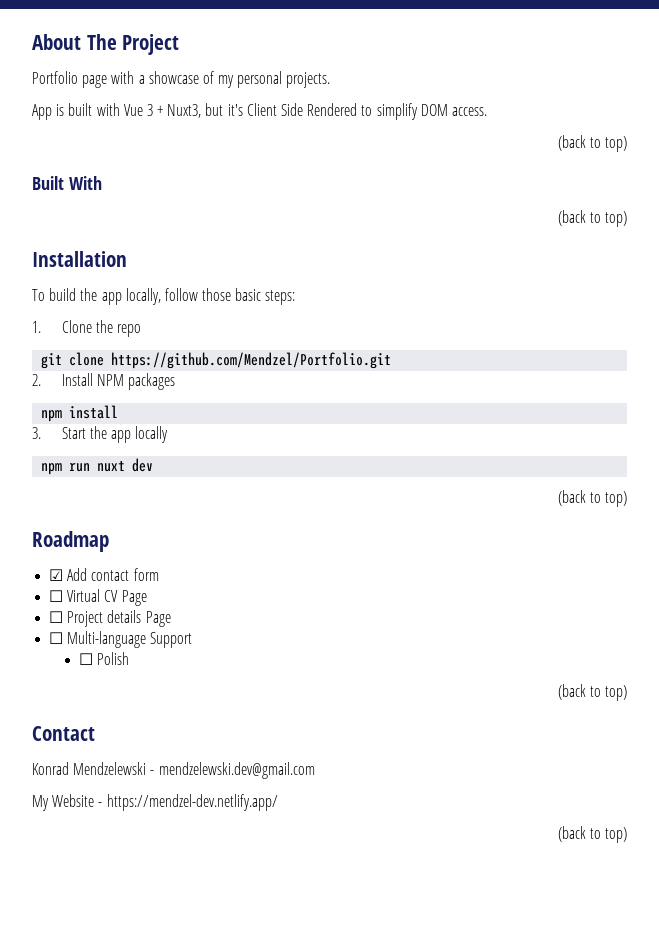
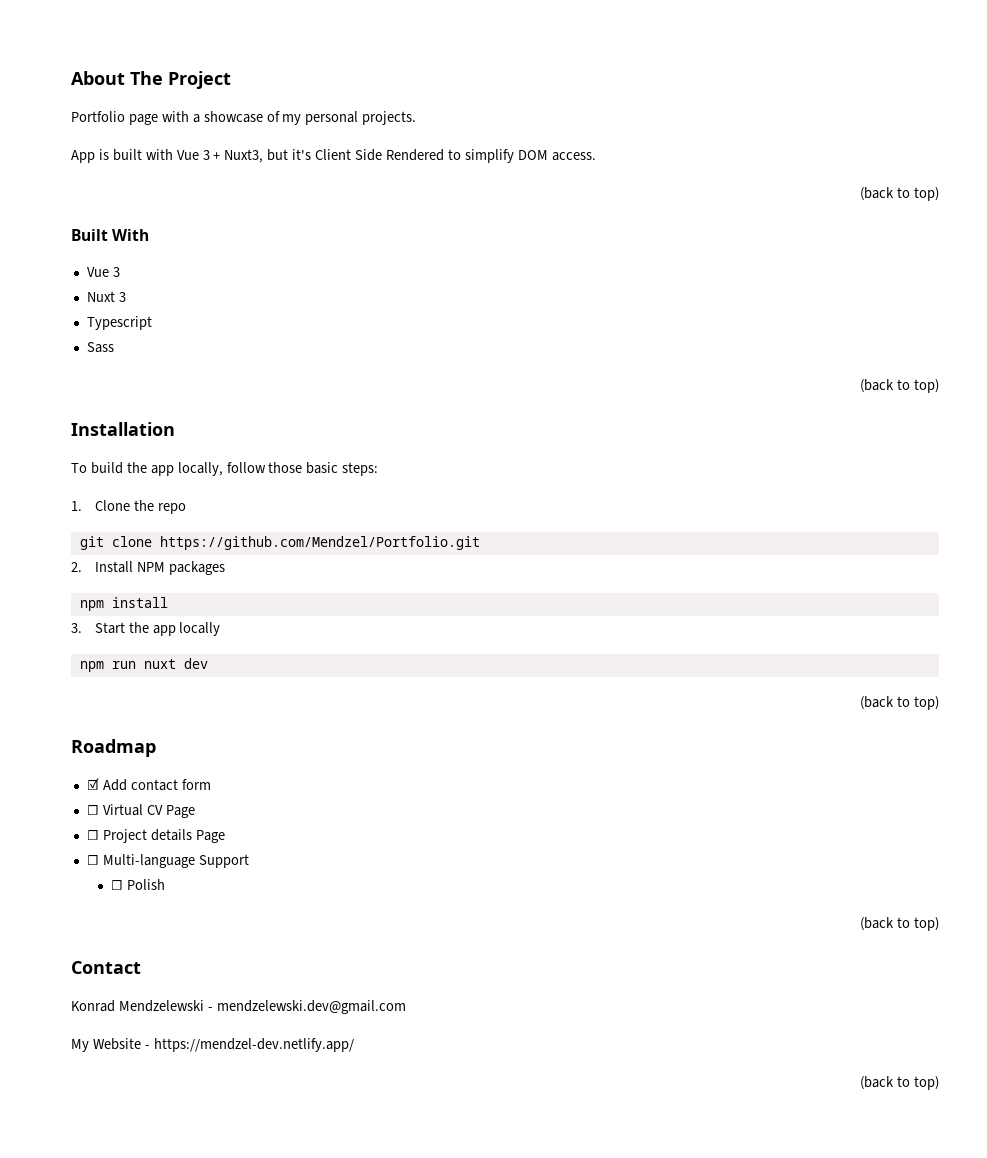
(102, 183) none -> [86,267,120,277] [86,291,126,302] [86,316,152,330] [86,342,114,353] // Vue 3 // Nuxt 3 // Typescript // Sass

